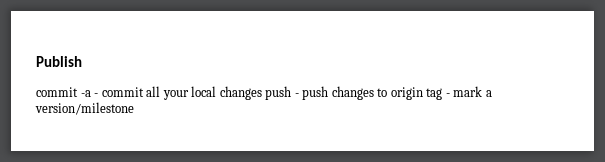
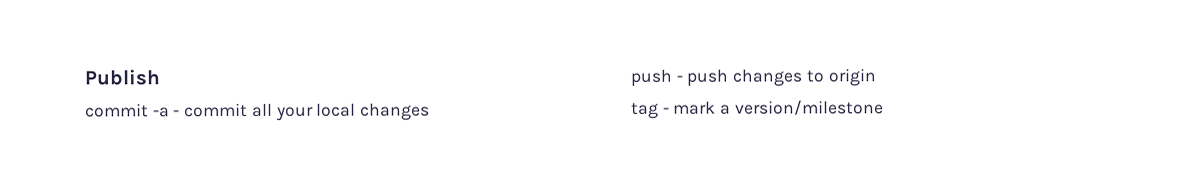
(262, 93) none -> (431, 112) //
(423, 93) none -> (876, 77) //

